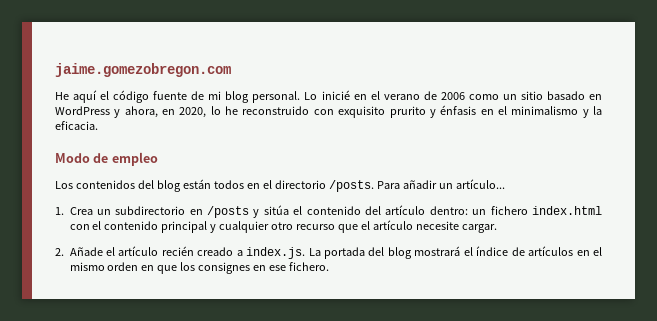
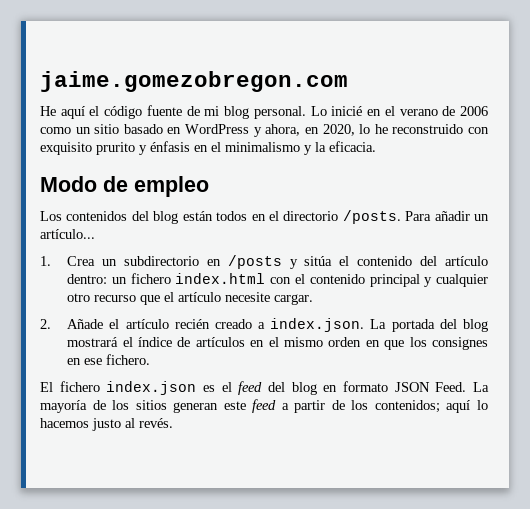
[246,247,306,259] index.js. -> [270,318,365,332] index.json.
(330, 266) none -> [40,381,490,395] [40,399,489,413] [40,418,173,431] // El fichero index.json es el feed del blog en formato JSON Feed. La mayoría de los sitios generan este feed a partir de los contenidos; aquí lo hacemos justo al revés.

